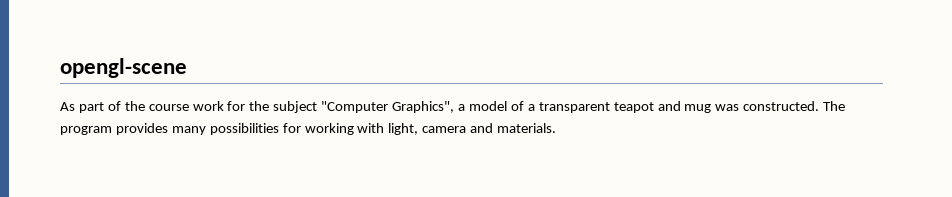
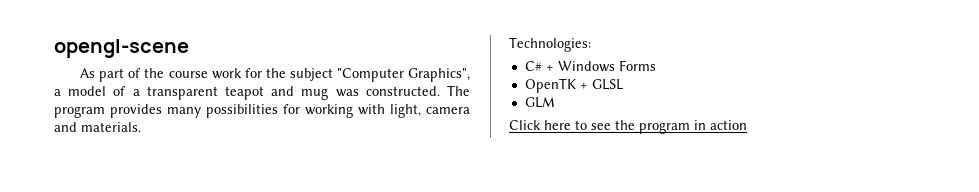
(557, 128) none -> [509,37,591,52] [524,60,656,72] [524,78,623,93] [524,97,555,108] [509,120,747,134] // Technologies: // C# + Windows Forms // OpenTK + GLSL // GLM // Click here to see the program in action

